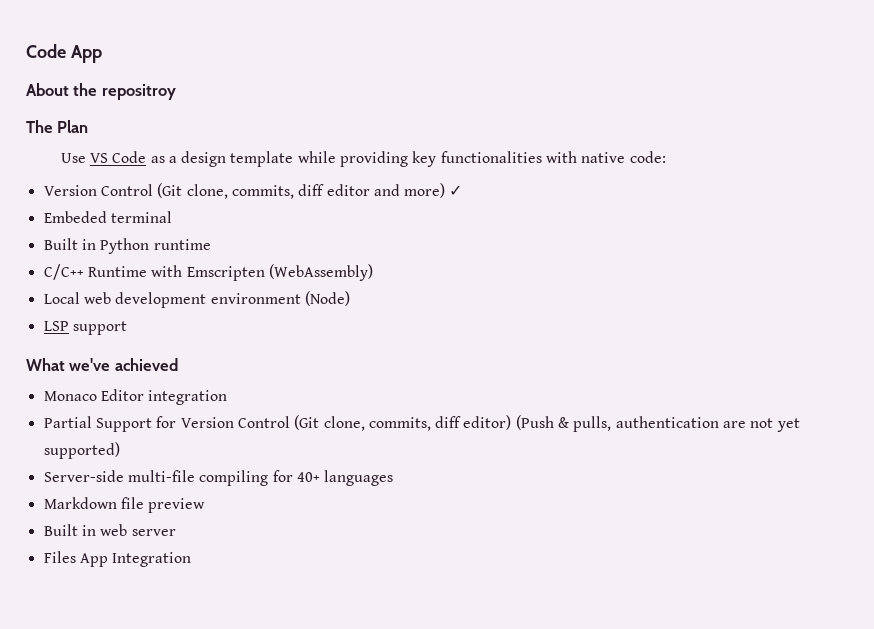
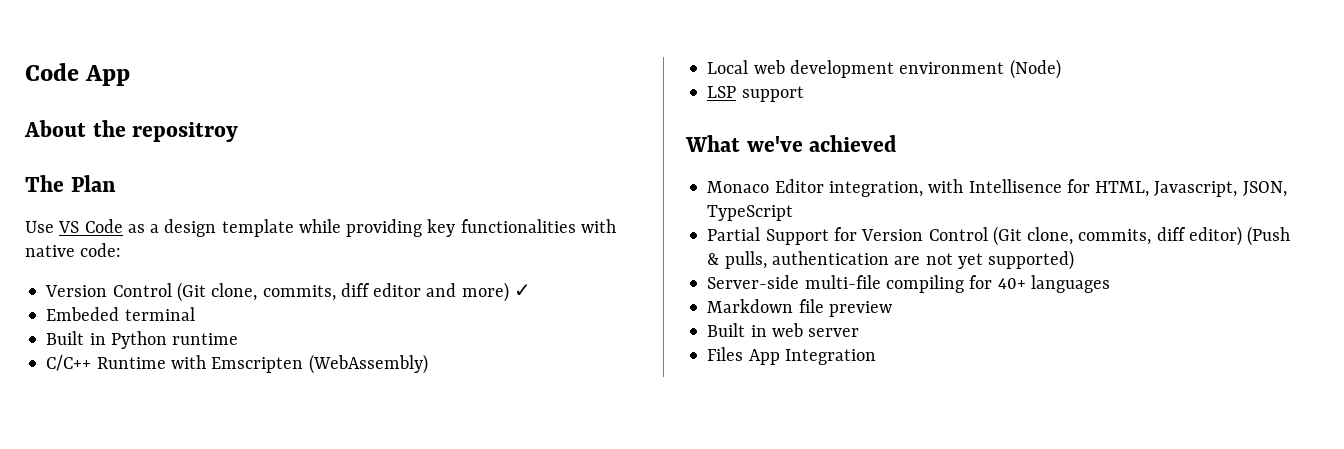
[148,390,228,405] integration -> [828,179,1287,197] [707,205,794,221] integration, with Intellisence for HTML, Javascript, JSON, TypeScript

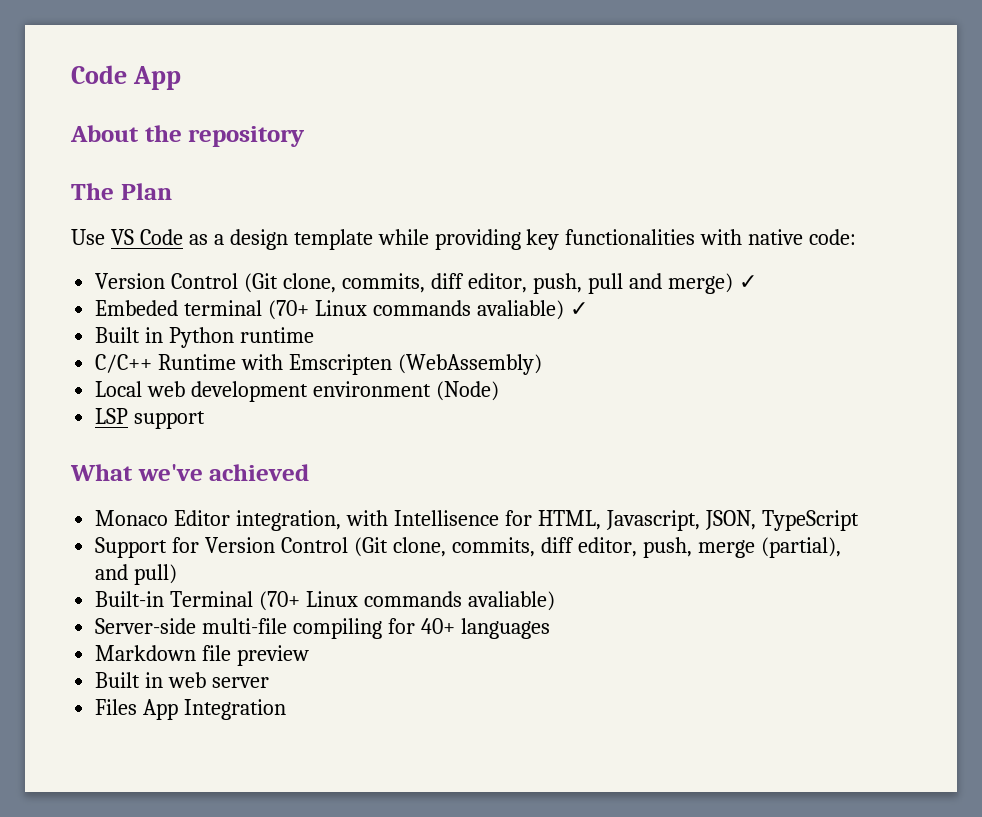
[132,122,239,142] repositroy -> [188,126,306,147] repository
[373,282,531,302] [46,307,195,321] editor and more) ✓ // Embeded terminal -> [467,273,757,294] [95,300,588,320] editor, push, pull and merge) ✓ // Embeded terminal (70+ Linux commands avaliable) ✓
[707,227,761,241] Partial -> (859, 520) none
[1188,226,1291,246] [707,250,1075,270] editor) (Push & pulls, authentication are not yet supported) -> [577,537,841,558] [95,564,178,585] [95,591,555,611] editor, push, merge (partial), and pull) // Built-in Terminal (70+ Linux commands avaliable)

